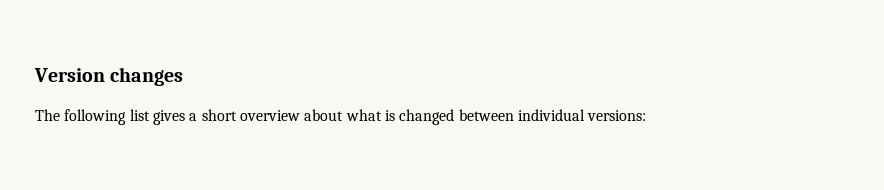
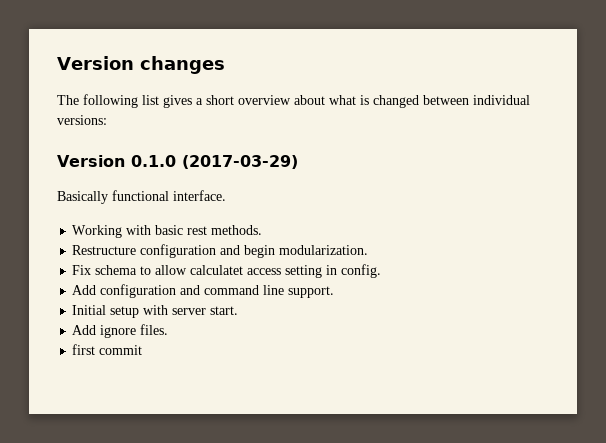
(647, 115) none -> [57,155,298,169] [57,190,226,204] [72,225,263,238] [72,244,369,258] [72,264,382,278] [72,284,335,298] [72,305,239,318] [72,324,169,338] [72,344,143,355] // Version 0.1.0 (2017-03-29) // Basically functional interface. // Working with basic rest methods. // Restructure configuration and begin modularization. // Fix schema to allow calculatet access setting in config. // Add configuration and command line support. // Initial setup with server start. // Add ignore files. // first commit

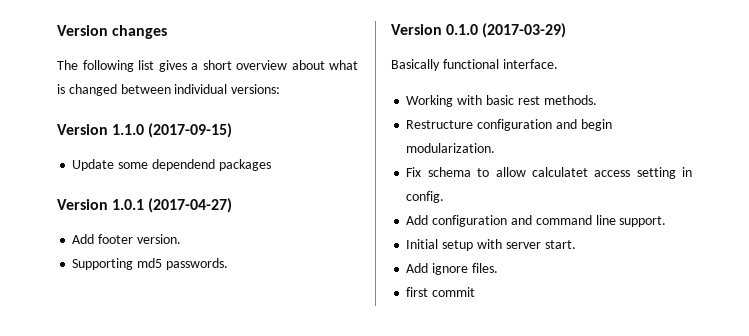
(107, 120) none -> [57,123,233,138] [72,159,271,171] [57,198,233,213] [72,234,181,244] [72,258,228,270] // Version 1.1.0 (2017-09-15) // Update some dependend packages // Version 1.0.1 (2017-04-27) // Add footer version. // Supporting md5 passwords.

